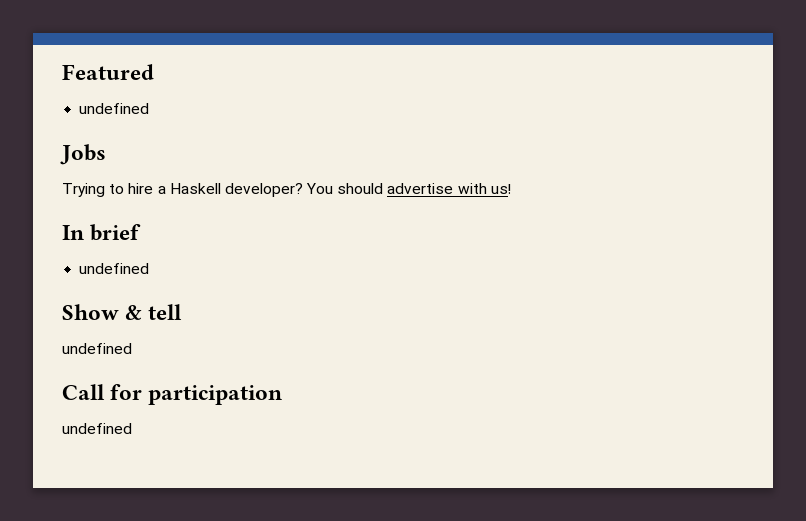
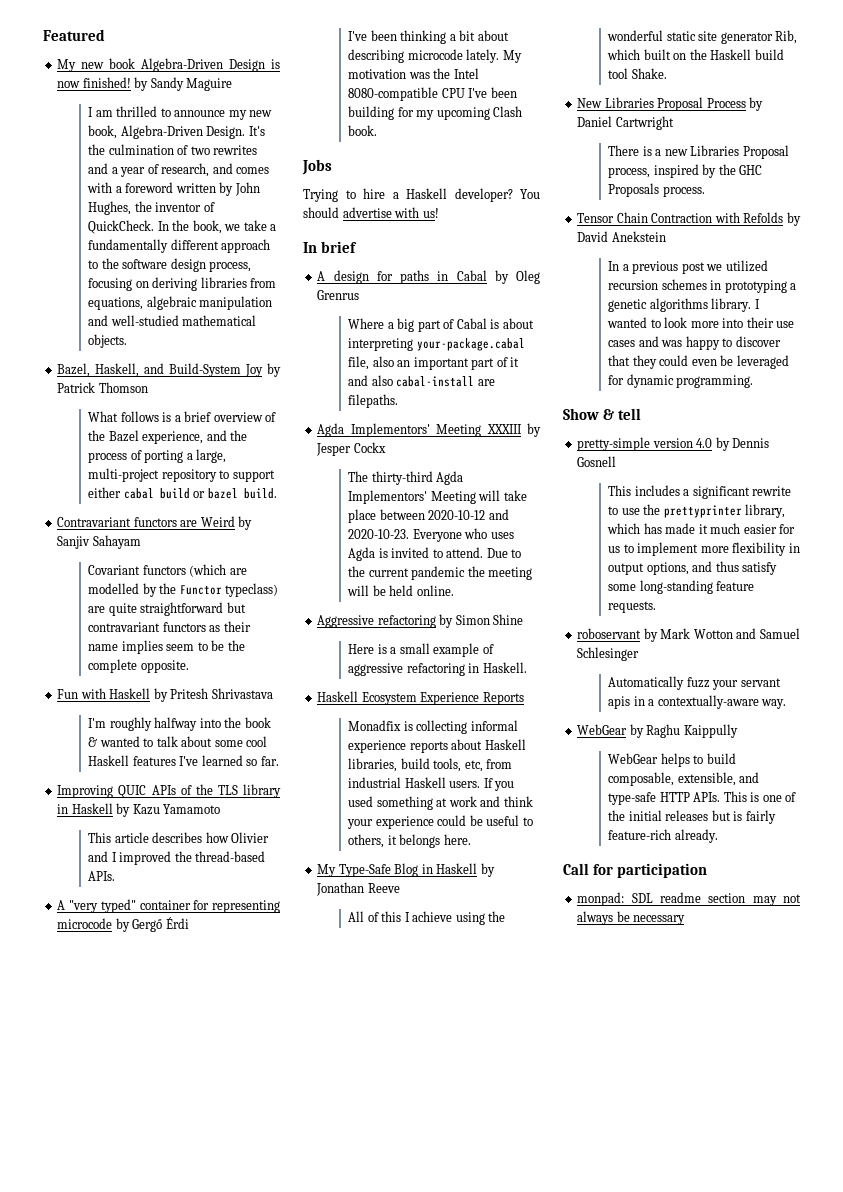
[79,103,150,114] undefined -> [57,58,280,72] [57,77,233,91] [88,106,273,120] [88,125,265,139] [88,144,258,155] [88,163,270,177] [87,182,260,196] [88,201,215,215] [88,220,277,234] [88,239,271,253] [88,258,252,272] [88,277,277,291] [88,296,273,310] [88,315,257,326] [88,334,128,348] [57,363,281,377] [57,382,148,393] [88,411,277,422] [88,430,248,444] [88,449,227,463] [88,468,275,482] [88,487,277,499] [57,516,253,530] [57,535,141,549] [88,564,247,577] [88,583,279,597] [88,602,246,616] [88,621,251,632] [88,640,245,654] [88,659,189,673] [57,688,273,702] [88,717,271,731] [88,736,268,747] [88,755,279,766] [57,784,281,798] [57,803,221,817] [88,832,270,843] [88,851,266,865] [88,871,116,881] [57,899,280,913] [57,917,189,932] [348,30,509,44] [348,49,522,63] [348,68,479,79] [348,87,517,101] [348,106,523,120] [348,125,378,136] My new book Algebra-Driven Design is now finished! by Sandy Maguire // I am thrilled to announce my new book, Algebra-Driven Design. It's the culmination of two rewrites and a year of research, and comes with a foreword written by John Hughes, the inventor of QuickCheck. In the book, we take a fundamentally different approach to the software design process, focusing on deriving libraries from equations, algebraic manipulation and well-studied mathematical objects. // Bazel, Haskell, and Build-System Joy by Patrick Thomson // What follows is a brief overview of the Bazel experience, and the process of porting a large, multi-project repository to support either cabal build or bazel build. // Contravariant functors are Weird by Sanjiv Sahayam // Covariant functors (which are modelled by the Functor typeclass) are quite straightforward but contravariant functors as their name implies seem to be the complete opposite. // Fun with Haskell by Pritesh Shrivastava // I'm roughly halfway into the book & wanted to talk about some cool Haskell features I've learned so far. // Improving QUIC APIs of the TLS library in Haskell by Kazu Yamamoto // This article describes how Olivier and I improved the thread-based APIs. // A "very typed" container for representing microcode by Gergő Érdi // I've been thinking a bit about describing microcode lately. My motivation was the Intel 8080-compatible CPU I've been building for my upcoming Clash book.
[79,263,150,274] [62,304,183,320] [62,343,132,354] [62,384,283,405] [62,423,132,434] undefined // Show & tell // undefined // Call for participation // undefined -> [317,270,540,284] [317,290,360,300] [348,318,534,332] [348,338,525,351] [348,356,520,370] [348,375,495,387] [348,394,399,408] [317,423,541,437] [316,442,386,456] [348,471,464,485] [348,490,527,504] [348,509,509,523] [348,528,514,542] [348,547,522,561] [348,566,533,580] [347,585,454,596] [317,614,524,628] [348,643,494,657] [348,662,527,676] [317,691,524,705] [348,720,518,734] [348,739,526,753] [348,758,513,772] [348,777,515,791] [348,796,533,810] [347,815,533,829] [348,834,471,848] [317,863,495,877] [316,882,400,896] [348,911,506,925] [607,30,798,44] [607,49,784,60] [608,68,667,79] [577,97,764,111] [577,116,674,130] [608,145,789,159] [608,164,763,178] [608,183,705,197] [577,212,801,226] [577,231,666,242] [608,260,768,274] [608,279,797,293] [608,298,760,312] [607,317,795,328] [608,336,781,350] [608,355,789,369] [608,374,754,388] [563,408,641,420] [577,437,770,451] [577,456,617,467] [608,485,792,499] [608,504,786,518] [607,523,796,534] [608,542,800,556] [608,561,778,575] [608,580,755,594] [608,601,657,613] [577,628,800,642] [577,647,640,661] [608,676,781,690] [608,695,787,709] [577,724,738,738] [608,753,736,767] [608,772,760,786] [608,791,797,805] [608,810,776,824] [608,829,718,843] [563,863,707,878] [577,892,801,906] [577,911,686,925] A design for paths in Cabal by Oleg Grenrus // Where a big part of Cabal is about interpreting your-package.cabal file, also an important part of it and also cabal-install are filepaths. // Agda Implementors' Meeting XXXIII by Jesper Cockx // The thirty-third Agda Implementors' Meeting will take place between 2020-10-12 and 2020-10-23. Everyone who uses Agda is invited to attend. Due to the current pandemic the meeting will be held online. // Aggressive refactoring by Simon Shine // Here is a small example of aggressive refactoring in Haskell. // Haskell Ecosystem Experience Reports // Monadfix is collecting informal experience reports about Haskell libraries, build tools, etc, from industrial Haskell users. If you used something at work and think your experience could be useful to others, it belongs here. // My Type-Safe Blog in Haskell by Jonathan Reeve // All of this I achieve using the wonderful static site generator Rib, which built on the Haskell build tool Shake. // New Libraries Proposal Process by Daniel Cartwright // There is a new Libraries Proposal process, inspired by the GHC Proposals process. // Tensor Chain Contraction with Refolds by David Anekstein // In a previous post we utilized recursion schemes in prototyping a genetic algorithms library. I wanted to look more into their use cases and was happy to discover that they could even be leveraged for dynamic programming. // Show & tell // pretty-simple version 4.0 by Dennis Gosnell // This includes a significant rewrite to use the prettyprinter library, which has made it much easier for us to implement more flexibility in output options, and thus satisfy some long-standing feature requests. // roboservant by Mark Wotton and Samuel Schlesinger // Automatically fuzz your servant apis in a contextually-aware way. // WebGear by Raghu Kaippully // WebGear helps to build composable, extensible, and type-safe HTTP APIs. This is one of the initial releases but is fairly feature-rich already. // Call for participation // monpad: SDL readme section may not always be necessary

